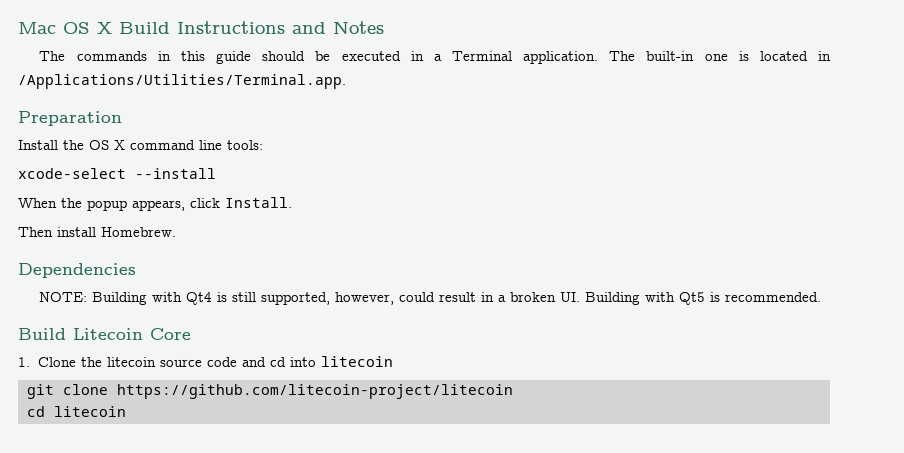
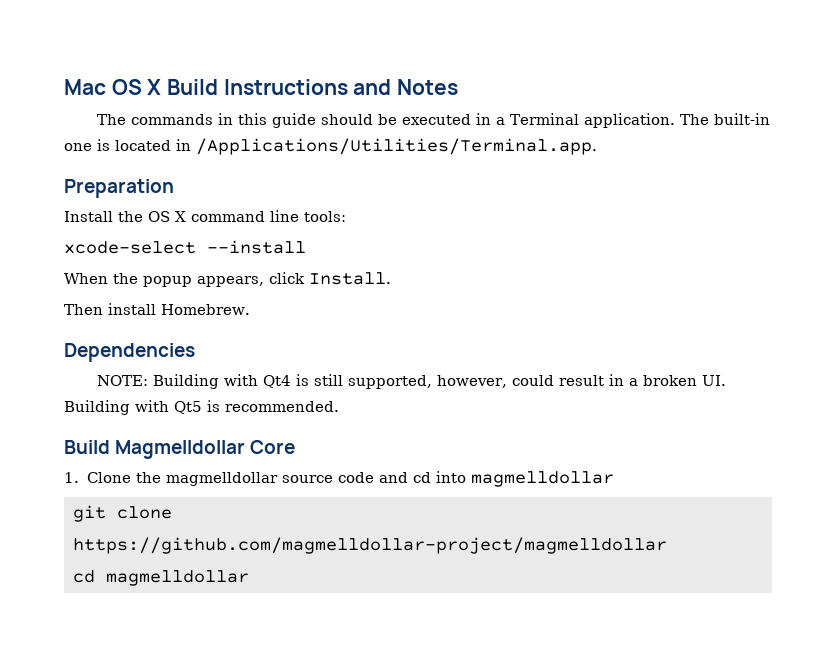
[73,328,143,340] Litecoin -> [115,440,246,459] Magmelldollar
[106,357,156,367] litecoin -> [165,472,278,486] magmelldollar
[320,356,393,367] litecoin -> [470,471,614,487] magmelldollar
[117,384,513,399] [27,406,126,417] https://github.com/litecoin-project/litecoin // cd litecoin -> [73,537,667,554] [73,570,249,586] https://github.com/magmelldollar-project/magmelldollar // cd magmelldollar

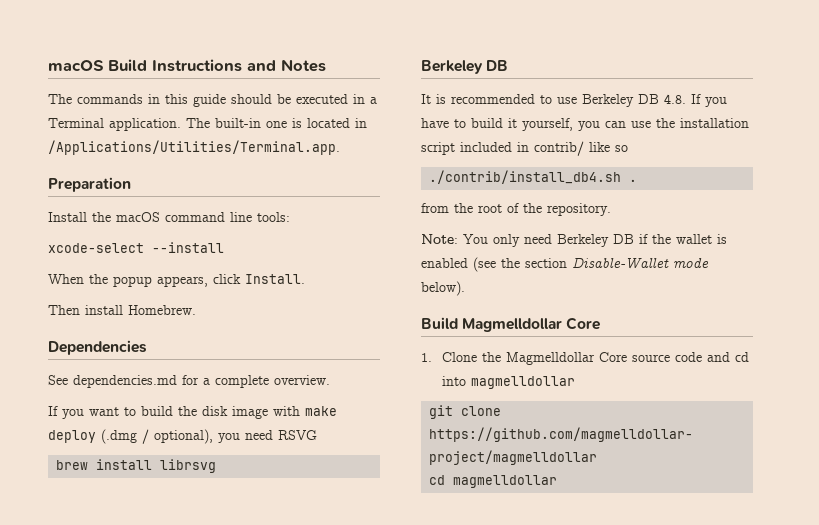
[64,79,162,95] Mac OS X -> [48,60,104,71] macOS
[148,211,186,222] OS X -> [116,212,160,222] macOS
[96,374,726,389] [64,400,339,415] NOTE: Building with Qt4 is still supported, however, could result in a broken UI. Building with Qt5 is recommended. -> [48,375,330,388] [48,406,337,419] [48,429,317,444] [56,459,217,473] [421,60,509,74] [421,94,727,107] [421,118,749,131] [421,141,628,156] [429,170,638,184] [421,203,611,216] [421,234,727,247] [421,257,709,272] [421,281,465,296] See dependencies.md for a complete overview. // If you want to build the disk image with make deploy (.dmg / optional), you need RSVG // brew install librsvg // Berkeley DB // It is recommended to use Berkeley DB 4.8. If you have to build it yourself, you can use the installation script included in contrib/ like so // ./contrib/install_db4.sh . // from the root of the repository. // Note: You only need Berkeley DB if the wallet is enabled (see the section Disable-Wallet mode below).
[165,472,278,486] magmelldollar -> [505,352,627,365] Magmelldollar Core

